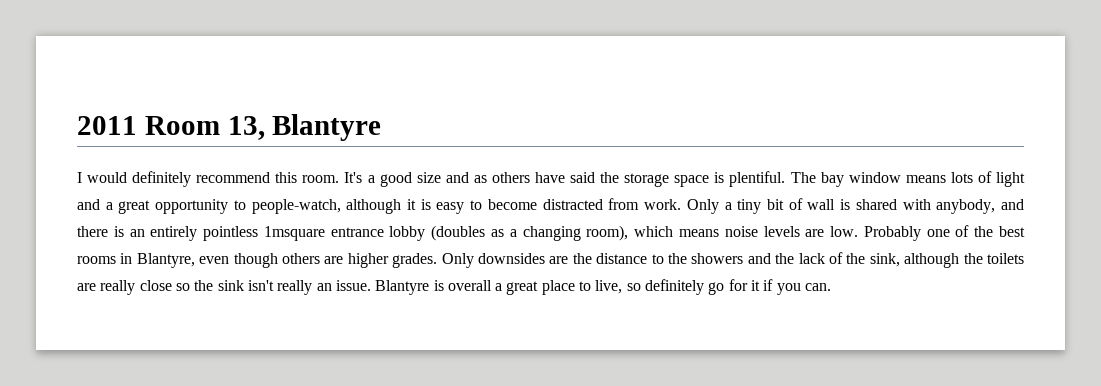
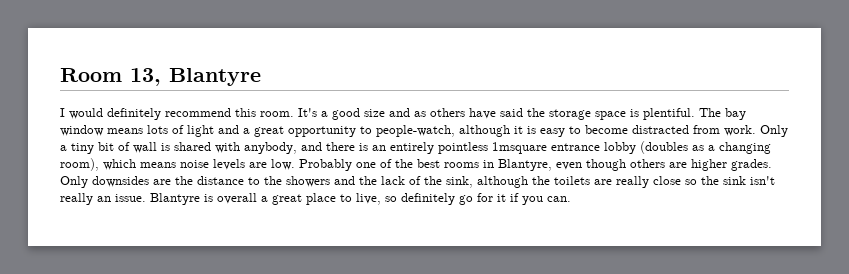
[77,116,137,135] 2011 -> (60, 75) none

